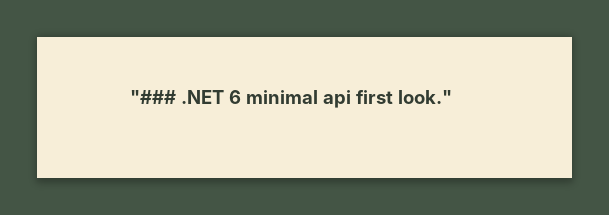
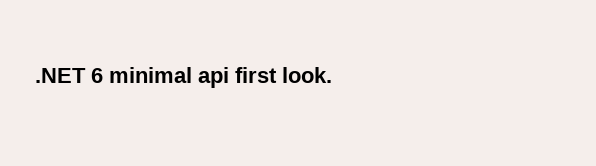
[130,90,176,104] "### -> (35, 75) none
[397,90,452,104] look." -> [282,67,332,83] look.

